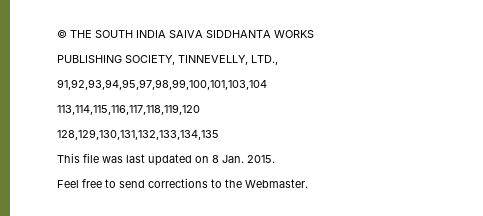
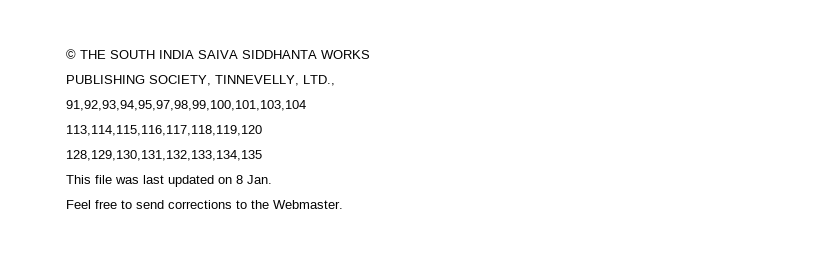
[247,155,275,163] 2015. -> (272, 179) none

